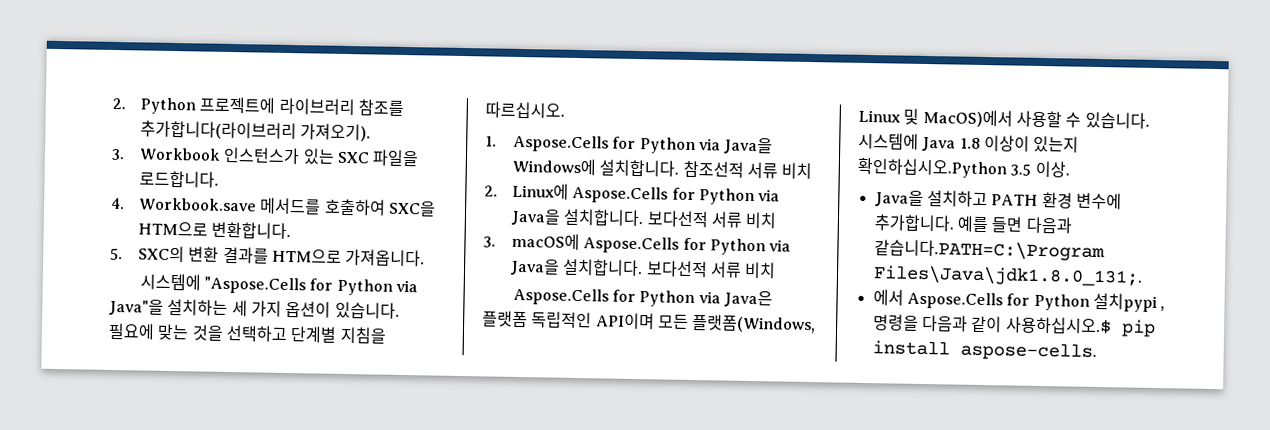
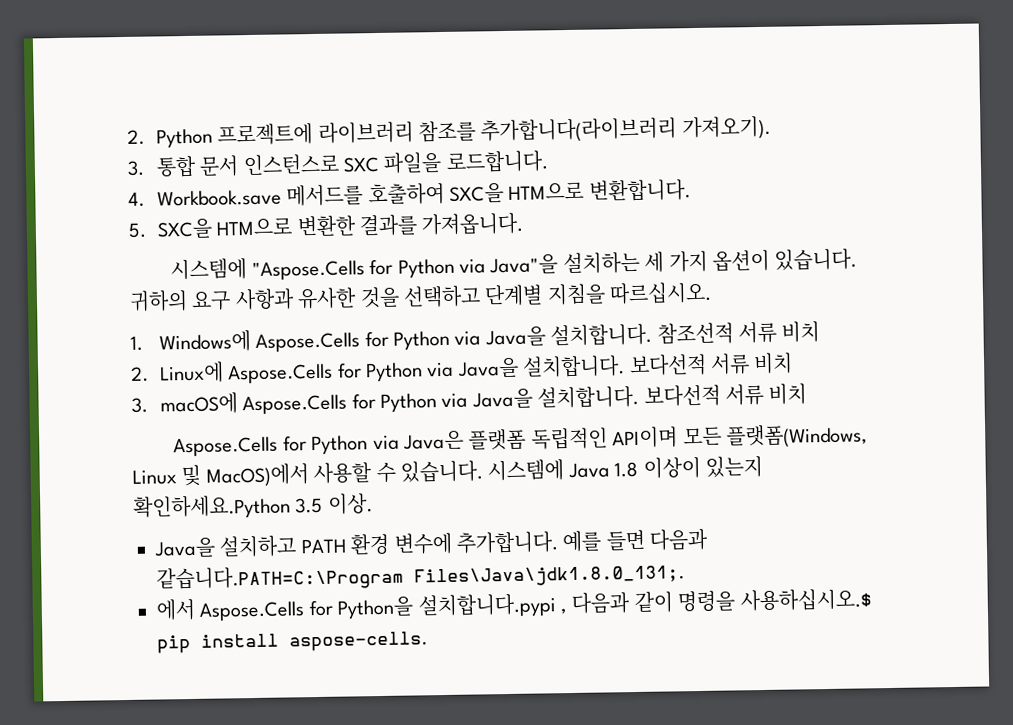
[139,146,335,165] Workbook 인스턴스가 있는 -> [155,153,340,178] 통합 문서 인스턴스로
[138,245,343,264] SXC의 변환 결과를 HTM으로 -> [156,214,418,239] SXC을 HTM으로 변환한 결과를
[108,322,190,341] 필요에 맞는 -> [129,287,358,312] 귀하의 요구 사항과 유사한
[513,134,774,155] [512,157,597,176] Aspose.Cells for Python via Java을 Windows에 -> [158,326,546,353] Windows에 Aspose.Cells for Python via Java을
[857,157,1007,179] 확인하십시오.Python -> [133,494,291,520] 확인하세요.Python
[1033,292,1166,313] [872,314,919,331] Python 설치pypi , 명령을 -> [337,593,567,620] Python을 설치합니다.pypi ,
(1003, 324) none -> [677,590,736,613] 명령을

